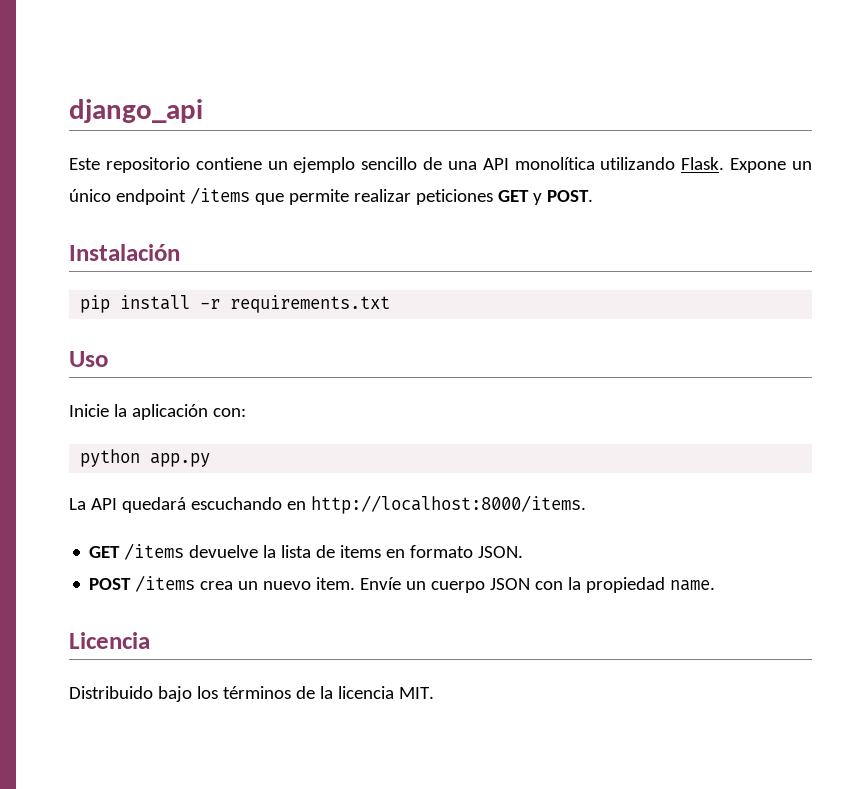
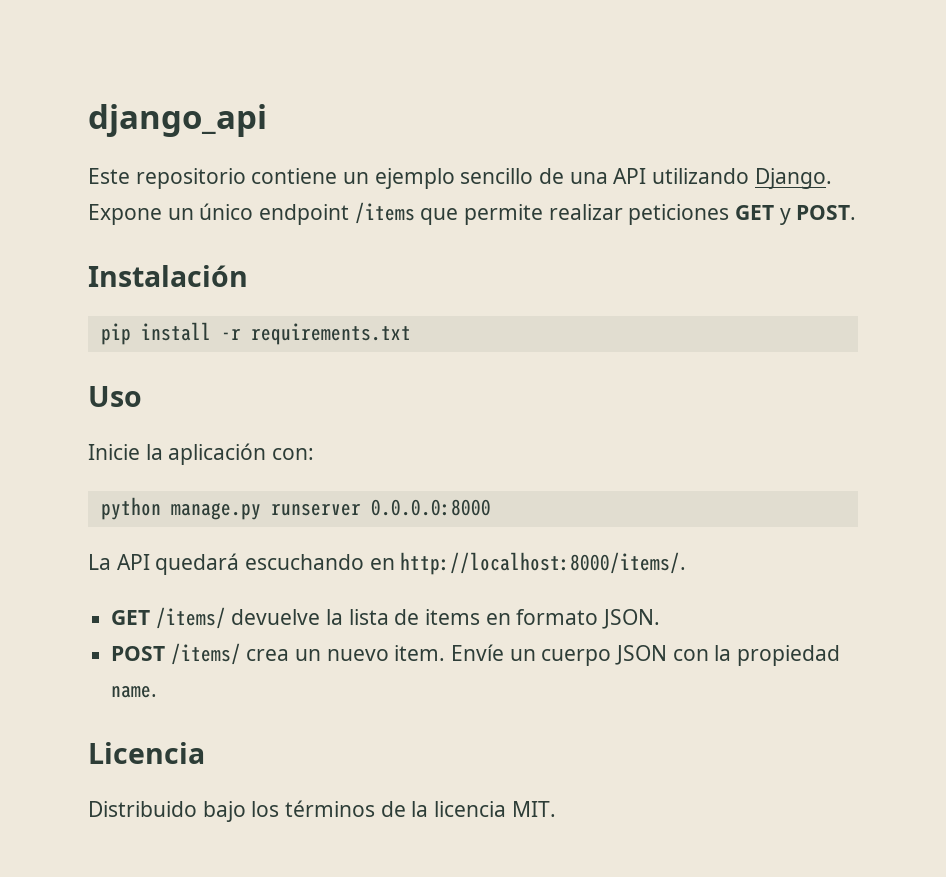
[514,157,725,170] monolítica utilizando Flask. -> [652,168,832,189] utilizando Django.
[150,453,211,467] app.py -> [170,499,491,520] manage.py runserver 0.0.0.0:8000
[310,495,586,514] [89,543,185,560] http://localhost:8000/items. // GET /items -> [400,552,687,575] [111,607,226,629] http://localhost:8000/items/. // GET /items/
[135,575,196,592] /items -> [170,643,241,665] /items/

